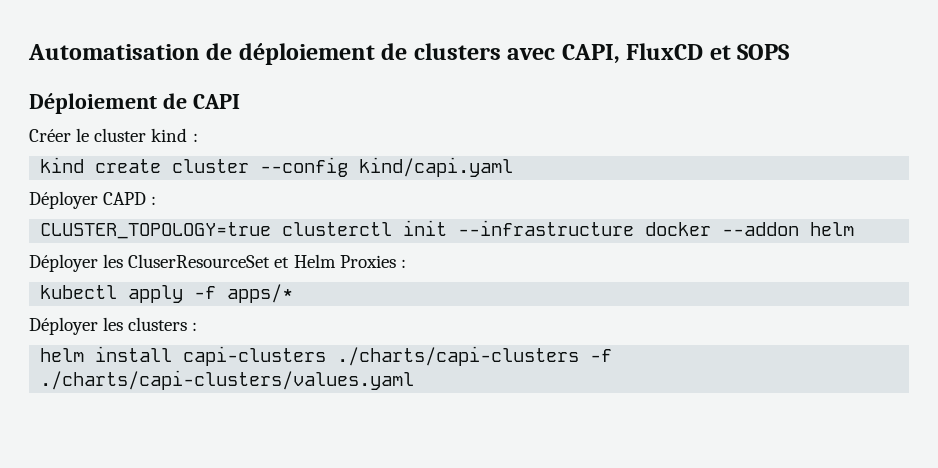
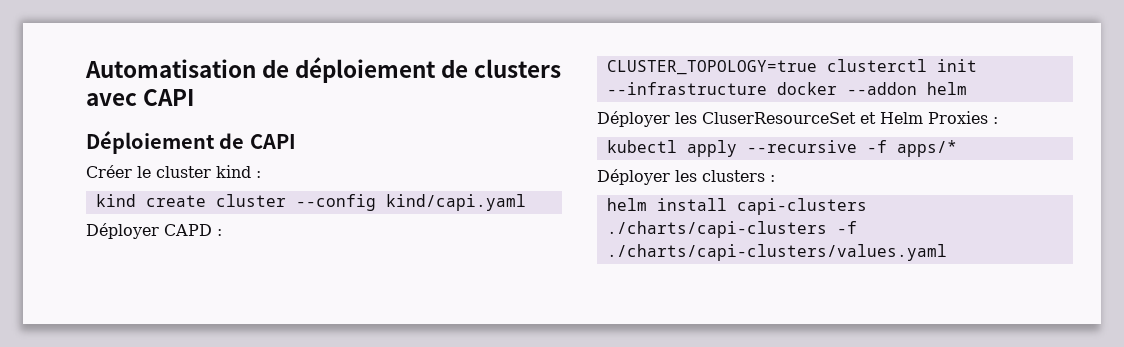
[561,43,790,64] CAPI, FluxCD et SOPS -> [143,89,195,106] CAPI
(184, 294) none -> [746,140,857,153] --recursive

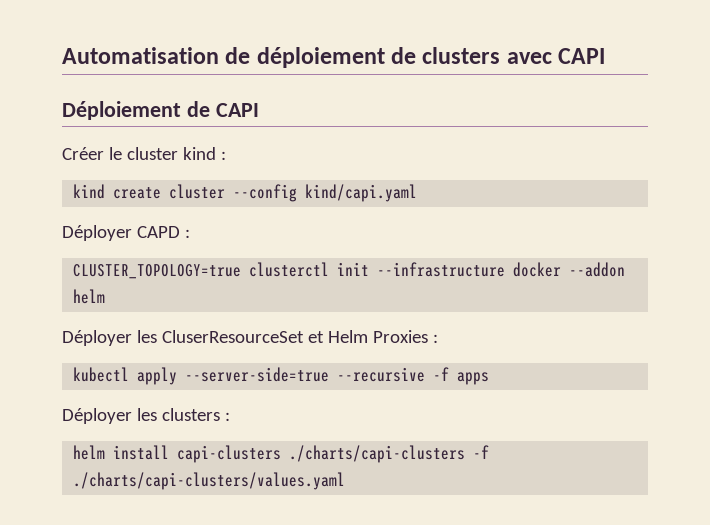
(737, 148) none -> [185,367,330,382] --server-side=true
[896,140,957,157] apps/* -> [457,372,490,385] apps

